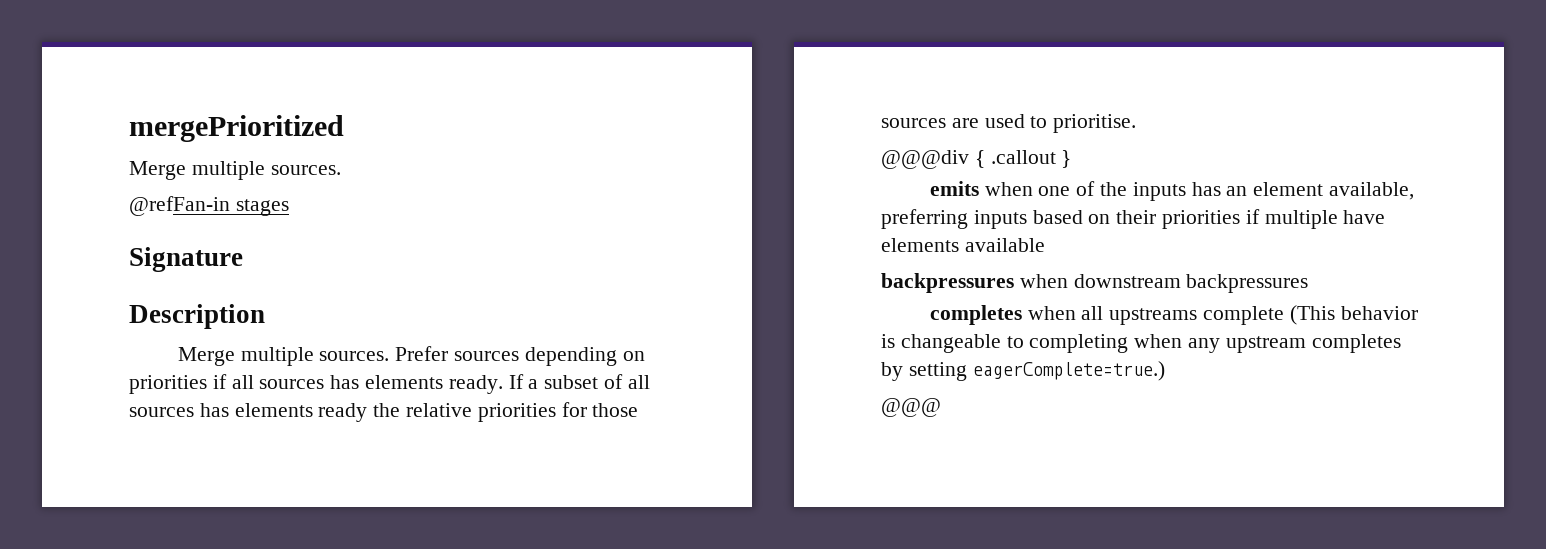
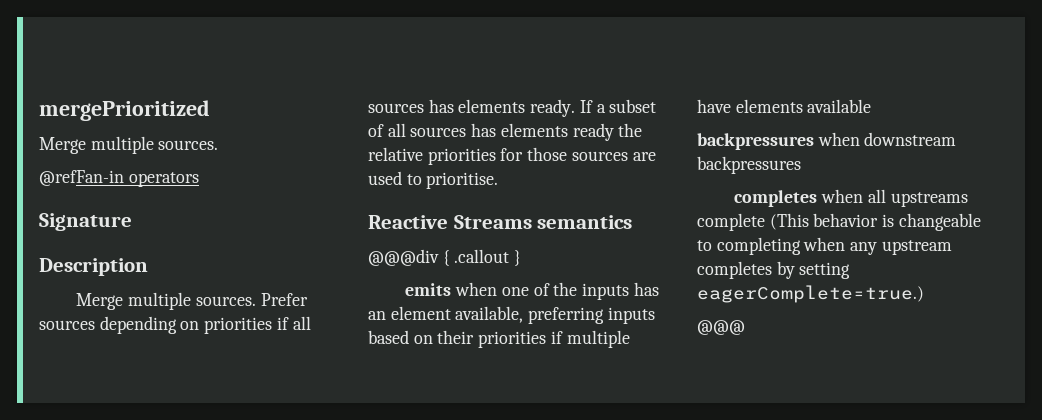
[235,199,289,216] stages -> [128,172,199,187] operators
(1137, 123) none -> [368,215,633,229] // Reactive Streams semantics

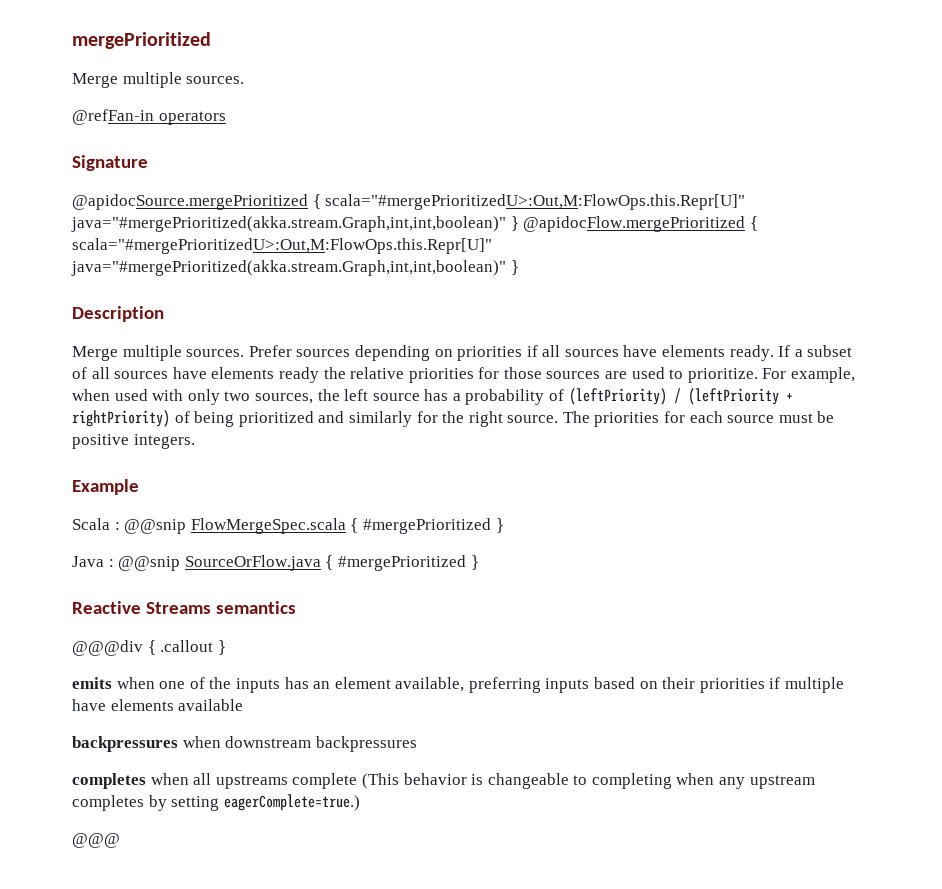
(132, 222) none -> [72,194,746,210] [71,216,758,232] [72,238,492,254] [71,260,519,276] // @apidocSource.mergePrioritized { scala="#mergePrioritizedU>:Out,M:FlowOps.this.Repr[U]" java="#mergePrioritized(akka.stream.Graph,int,int,boolean)" } @apidocFlow.mergePrioritized { scala="#mergePrioritizedU>:Out,M:FlowOps.this.Repr[U]" java="#mergePrioritized(akka.stream.Graph,int,int,boolean)" }
[428,99,454,113] has -> [623,345,658,357] have
[471,123,497,137] has -> [172,367,207,379] have
[426,172,499,189] prioritise. -> [687,367,856,383] [72,388,793,405] [72,410,835,427] [72,434,195,449] [72,479,139,495] [72,518,504,534] [72,555,479,571] prioritize. For example, when used with only two sources, the left source has a probability of (leftPriority) / (leftPriority + rightPriority) of being prioritized and similarly for the right source. The priorities for each source must be positive integers. // Example // Scala : @@snip FlowMergeSpec.scala { #mergePrioritized } // Java : @@snip SourceOrFlow.java { #mergePrioritized }

